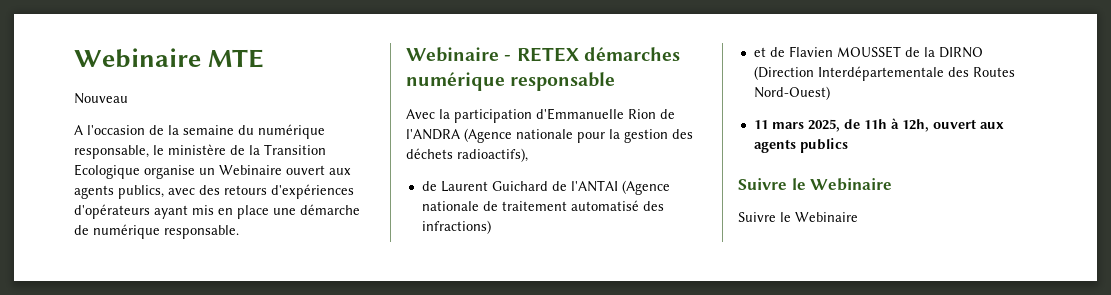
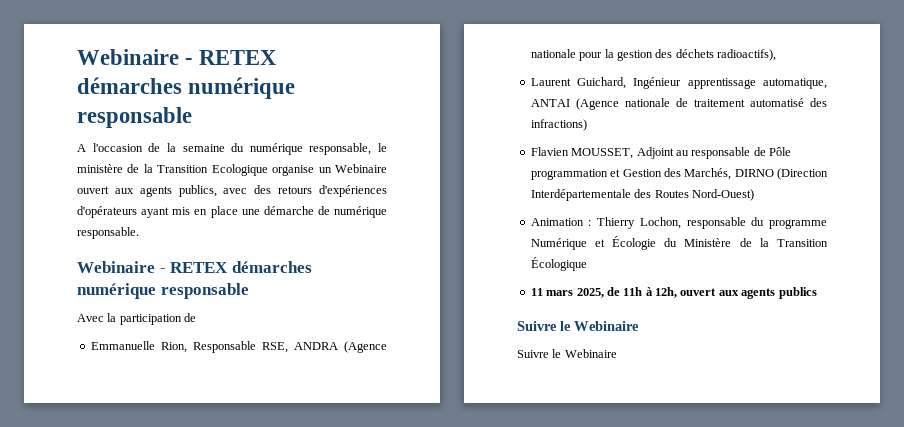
[74,48,265,68] [74,93,128,104] Webinaire MTE // Nouveau -> [77,49,277,65] [77,77,296,99] [77,107,192,128] Webinaire - RETEX démarches numérique responsable
[536,108,675,120] [406,129,460,140] d'Emmanuelle Rion de l'ANDRA -> [184,313,197,322] [90,341,338,353] de // Emmanuelle Rion, Responsable RSE, ANDRA
[421,180,618,192] de Laurent Guichard de l'ANTAI -> [530,77,827,89] [530,99,570,107] Laurent Guichard, Ingénieur apprentissage automatique, ANTAI
[753,46,935,58] et de Flavien MOUSSET de la -> [530,147,791,159] [530,168,732,180] Flavien MOUSSET, Adjoint au responsable de Pôle programmation et Gestion des Marchés,
(830, 93) none -> [530,217,827,229] [530,236,828,250] [530,257,587,271] // Animation : Thierry Lochon, responsable du programme Numérique et Écologie du Ministère de la Transition Écologique

